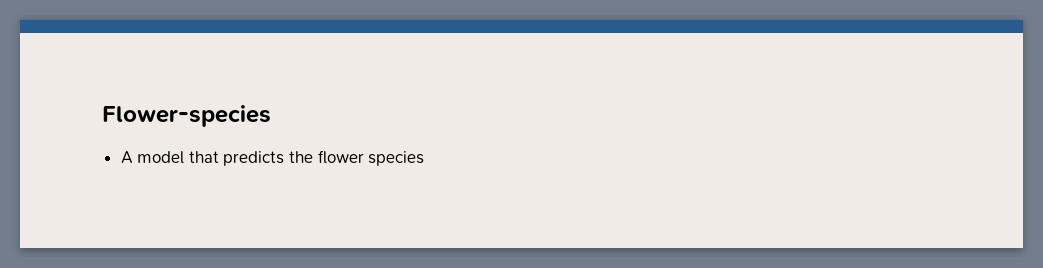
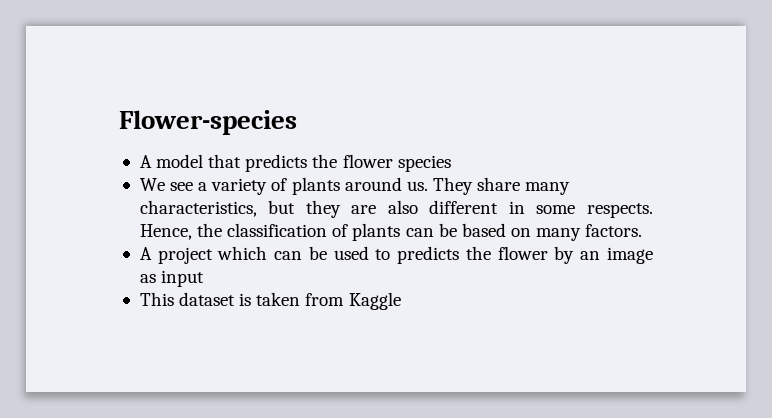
(425, 158) none -> [139,177,571,195] [139,200,653,218] [139,223,643,241] [139,246,653,264] [139,270,205,287] [139,292,401,310] // We see a variety of plants around us. They share many characteristics, but they are also different in some respects. Hence, the classification of plants can be based on many factors. // A project which can be used to predicts the flower by an image as input // This dataset is taken from Kaggle

